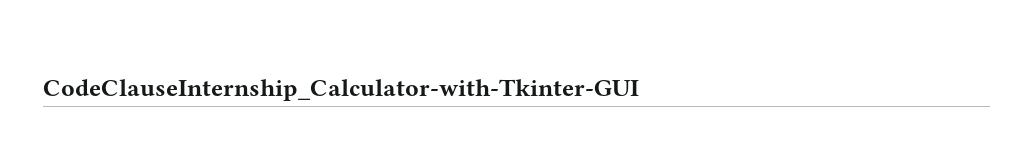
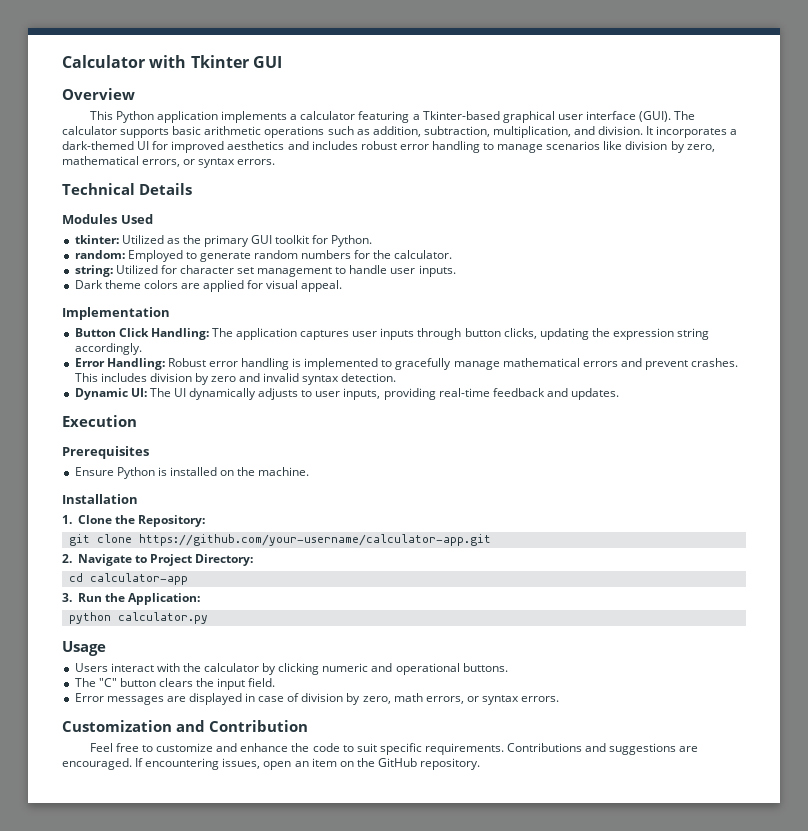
[43,79,639,101] CodeClauseInternship_Calculator-with-Tkinter-GUI -> [62,55,282,68] [62,88,135,100] [89,111,696,123] [62,126,738,138] [62,141,715,153] [62,156,276,168] [62,183,192,195] [62,214,153,224] [74,235,373,247] [74,250,453,262] [74,265,456,277] [74,280,343,292] [62,307,170,320] [74,328,710,340] [74,343,142,355] [74,358,739,370] [74,373,397,385] [74,388,620,400] [62,415,137,427] [62,446,149,459] [74,467,310,479] [62,494,138,504] [62,515,205,527] [68,534,491,546] [62,554,254,566] [68,573,188,585] [62,593,200,605] [68,612,208,624] [62,641,106,656] [74,663,508,675] [74,678,276,690] [74,693,560,705] [62,720,308,732] [89,743,699,755] [62,758,481,770] Calculator with Tkinter GUI // Overview // This Python application implements a calculator featuring a Tkinter-based graphical user interface (GUI). The calculator supports basic arithmetic operations such as addition, subtraction, multiplication, and division. It incorporates a dark-themed UI for improved aesthetics and includes robust error handling to manage scenarios like division by zero, mathematical errors, or syntax errors. // Technical Details // Modules Used // tkinter: Utilized as the primary GUI toolkit for Python. // random: Employed to generate random numbers for the calculator. // string: Utilized for character set management to handle user inputs. // Dark theme colors are applied for visual appeal. // Implementation // Button Click Handling: The application captures user inputs through button clicks, updating the expression string accordingly. // Error Handling: Robust error handling is implemented to gracefully manage mathematical errors and prevent crashes. This includes division by zero and invalid syntax detection. // Dynamic UI: The UI dynamically adjusts to user inputs, providing real-time feedback and updates. // Execution // Prerequisites // Ensure Python is installed on the machine. // Installation // 1. Clone the Repository: // git clone https://github.com/your-username/calculator-app.git // 2. Navigate to Project Directory: // cd calculator-app // 3. Run the Application: // python calculator.py // Usage // Users interact with the calculator by clicking numeric and operational buttons. // The "C" button clears the input field. // Error messages are displayed in case of division by zero, math errors, or syntax errors. // Customization and Contribution // Feel free to customize and enhance the code to suit specific requirements. Contributions and suggestions are encouraged. If encountering issues, open an item on the GitHub repository.

